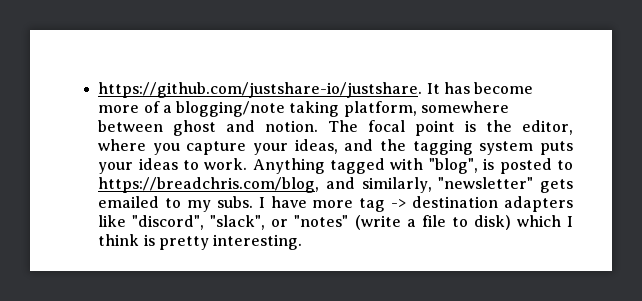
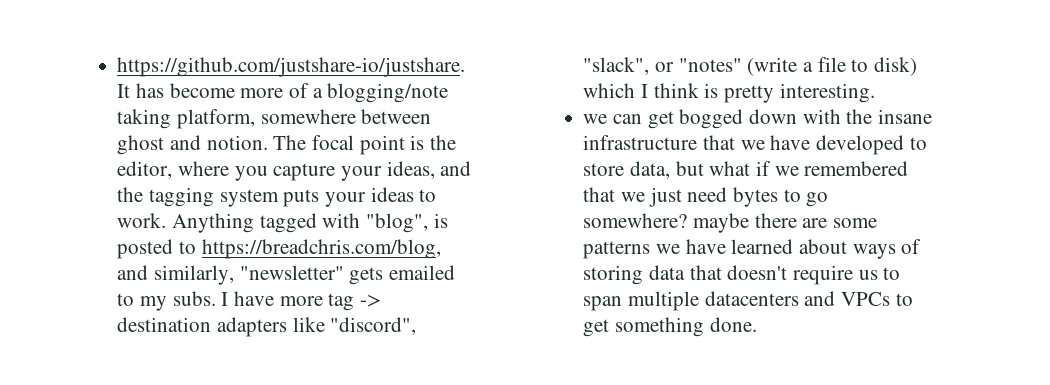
(303, 242) none -> [583,109,933,129] [583,135,927,155] [583,161,909,179] [583,187,829,207] [583,213,878,233] [583,239,922,259] [583,265,901,285] [583,291,913,311] [583,317,757,337] // we can get bogged down with the insane infrastructure that we have developed to store data, but what if we remembered that we just need bytes to go somewhere? maybe there are some patterns we have learned about ways of storing data that doesn't require us to span multiple datacenters and VPCs to get something done.

